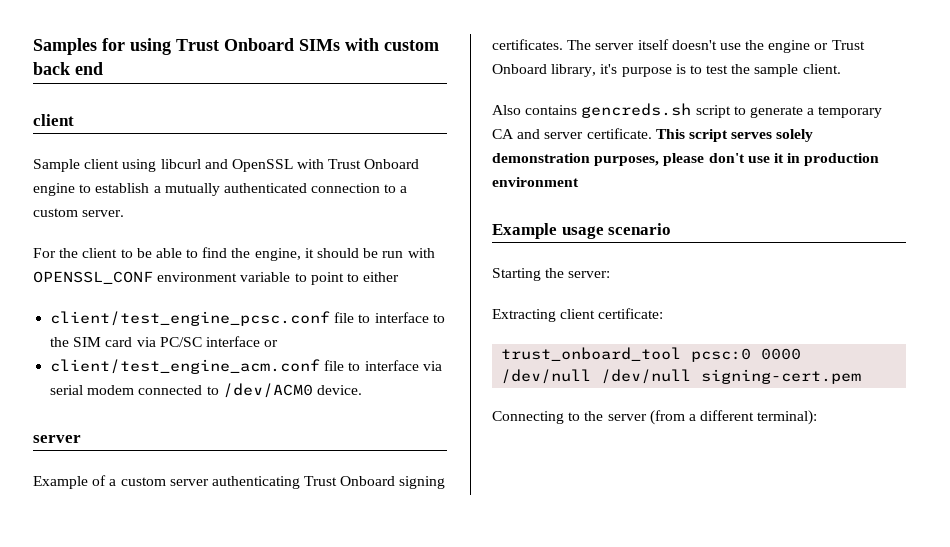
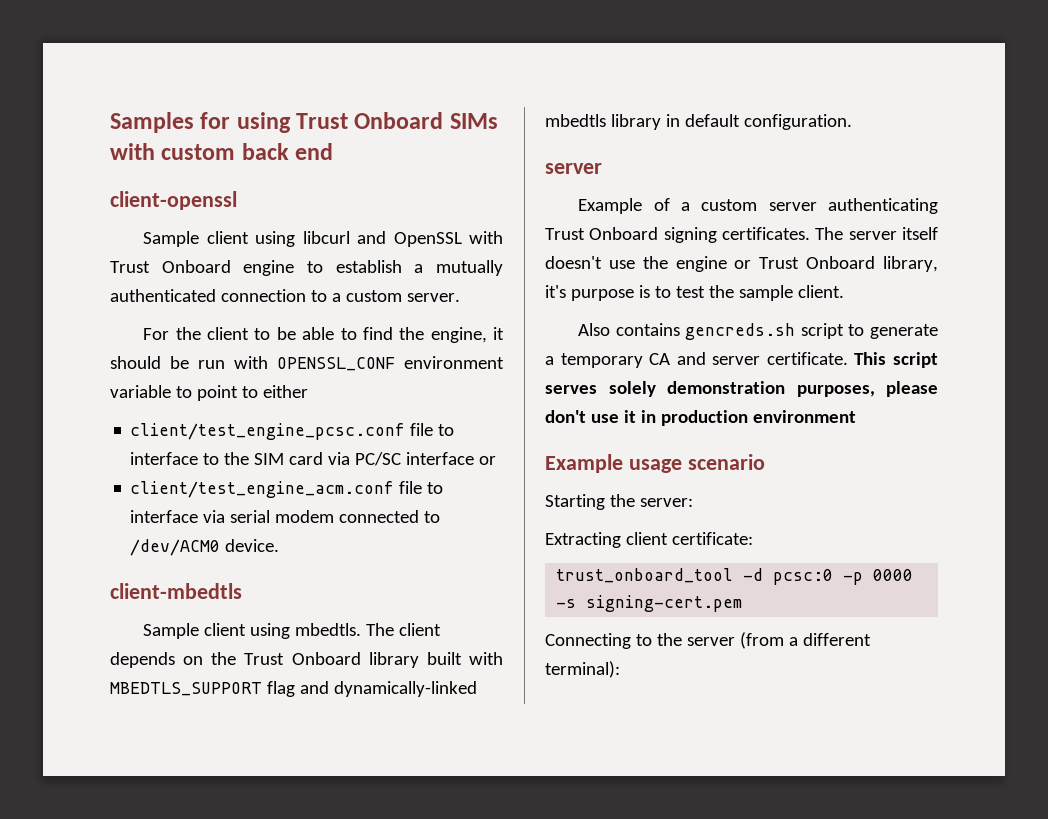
[33,114,74,126] client -> [110,191,237,210] client-openssl
(362, 390) none -> [110,583,242,599] [143,623,442,639] [110,652,504,668] [110,681,477,697] [545,114,852,130] // client-mbedtls // Sample client using mbedtls. The client depends on the Trust Onboard library built with MBEDTLS_SUPPORT flag and dynamically-linked mbedtls library in default configuration.
[691,348,802,362] [501,369,692,384] pcsc:0 0000 /dev/null /dev/null -> [743,568,914,585] [556,599,577,608] -d pcsc:0 -p 0000 -s

